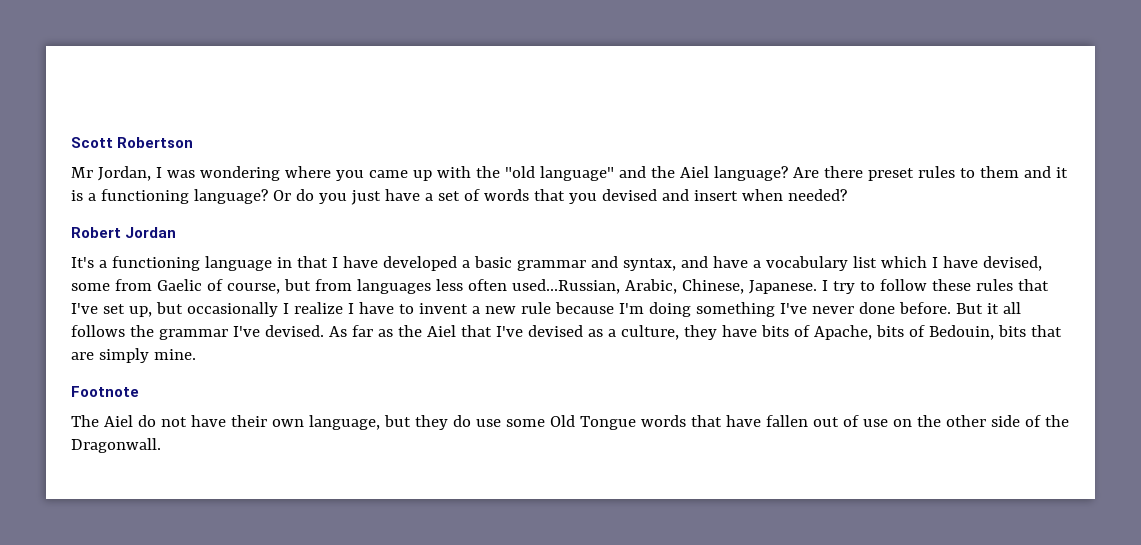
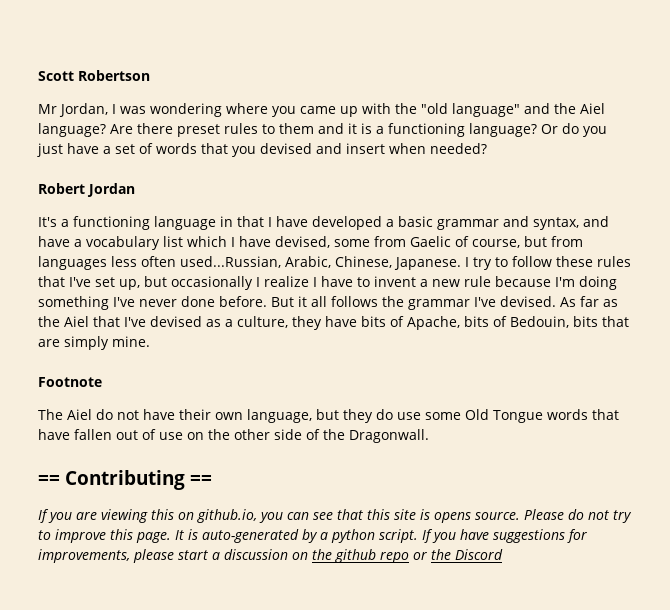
(161, 445) none -> [38,470,213,490] [38,509,632,523] [38,529,587,543] [38,549,503,563] // == Contributing == // If you are viewing this on github.io, you can see that this site is opens source. Please do not try to improve this page. It is auto-generated by a python script. If you have suggestions for improvements, please start a discussion on the github repo or the Discord

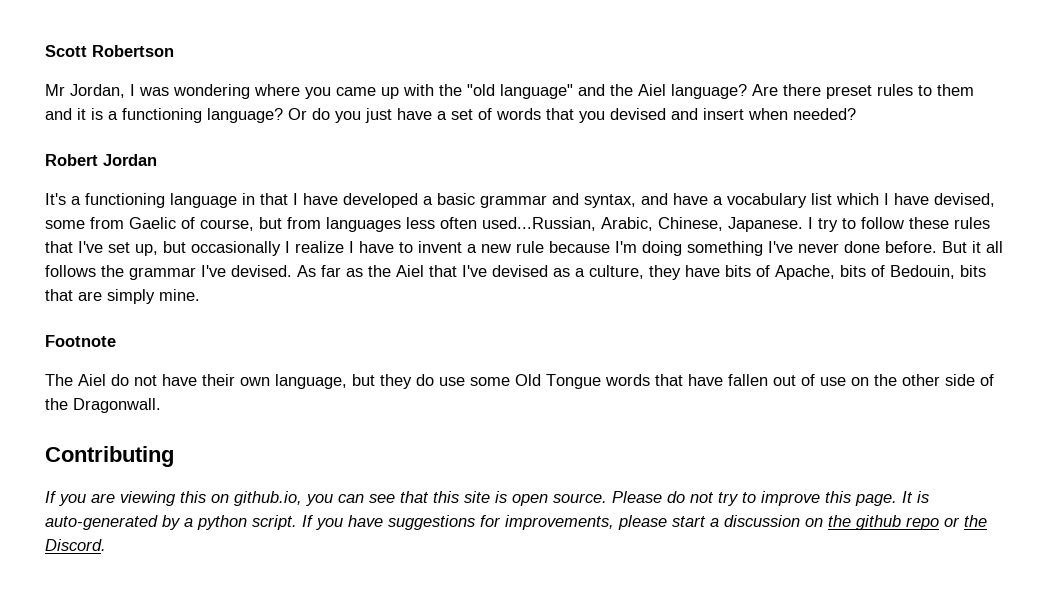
[38,475,60,485] == -> (161, 405) none
[190,475,213,485] == -> (174, 456) none
[434,512,471,523] opens -> [512,494,548,506] open
[455,549,503,560] Discord -> [45,539,106,551] Discord.

